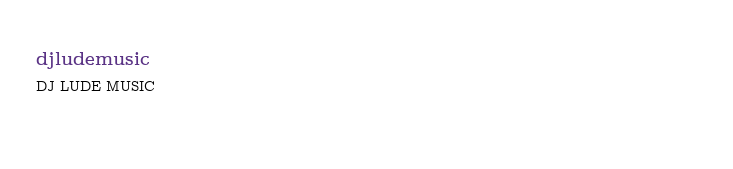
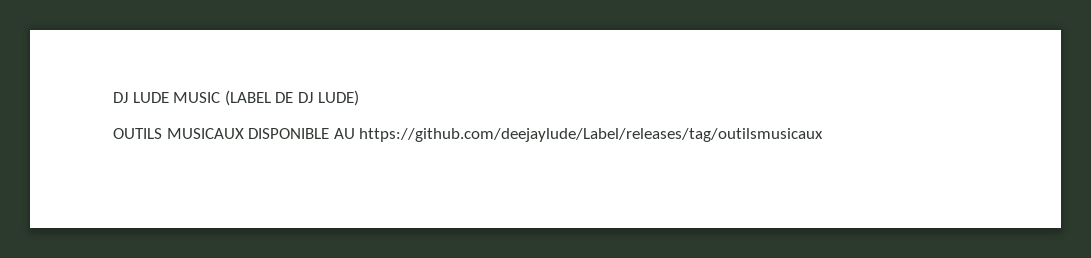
[36,52,150,69] djludemusic // -> (113, 97) none
(155, 85) none -> [224,90,359,106] [113,128,824,142] (LABEL DE DJ LUDE) // OUTILS MUSICAUX DISPONIBLE AU https://github.com/deejaylude/Label/releases/tag/outilsmusicaux

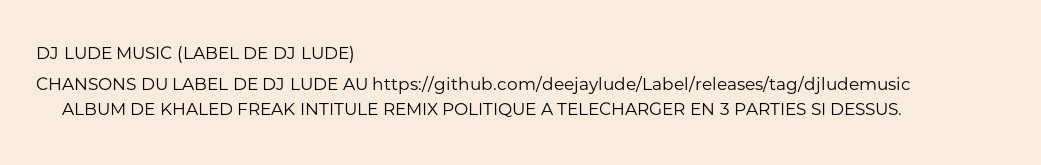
[113,128,824,142] OUTILS MUSICAUX DISPONIBLE AU https://github.com/deejaylude/Label/releases/tag/outilsmusicaux -> [36,76,912,94] [61,102,903,118] CHANSONS DU LABEL DE DJ LUDE AU https://github.com/deejaylude/Label/releases/tag/djludemusic // ALBUM DE KHALED FREAK INTITULE REMIX POLITIQUE A TELECHARGER EN 3 PARTIES SI DESSUS.

